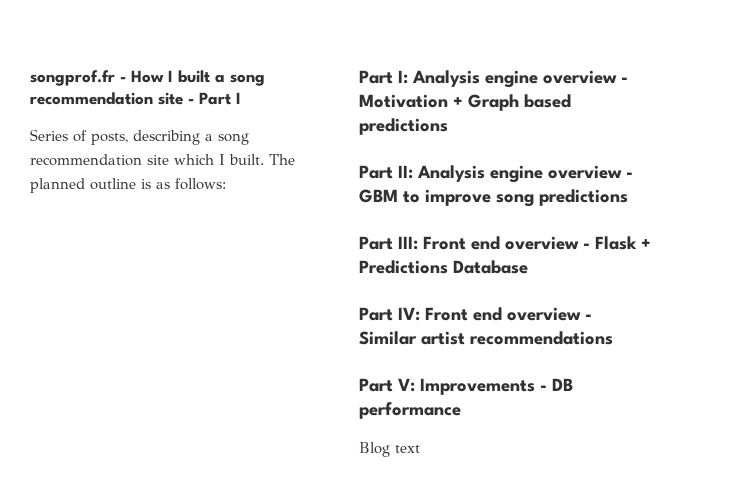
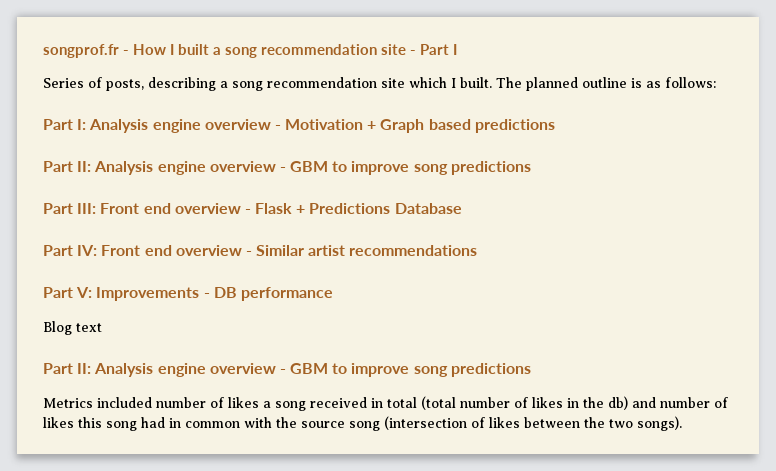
(420, 449) none -> [43,363,531,377] [43,396,728,411] [43,416,682,431] // Part II: Analysis engine overview - GBM to improve song predictions // Metrics included number of likes a song received in total (total number of likes in the db) and number of likes this song had in common with the source song (intersection of likes between the two songs).

